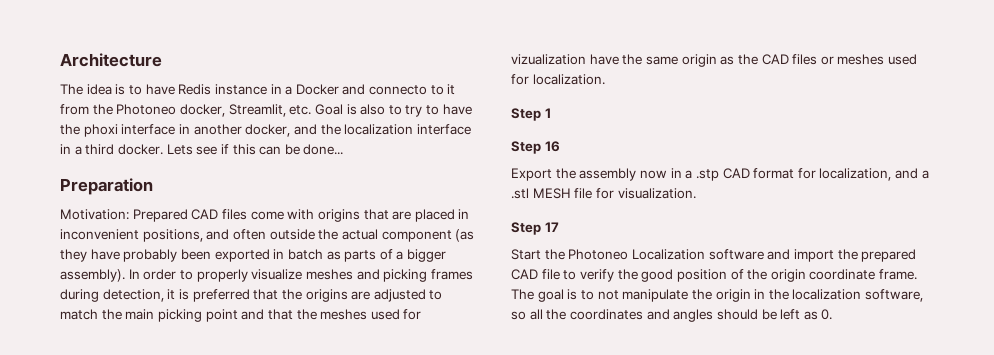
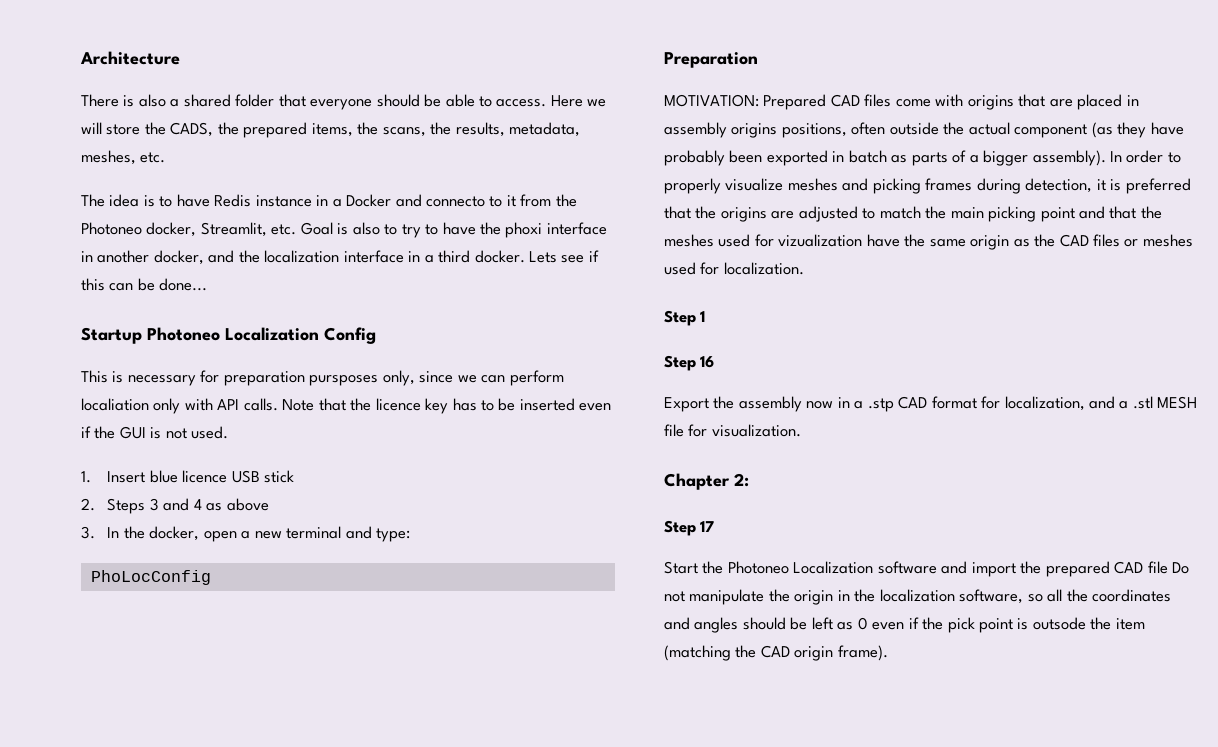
(162, 60) none -> [81,94,607,110] [81,122,581,138] [81,150,166,165] // There is also a shared folder that everyone should be able to access. Here we will store the CADS, the prepared items, the scans, the results, metadata, meshes, etc.
(344, 149) none -> [81,327,376,344] [81,370,564,386] [81,398,612,414] [81,426,229,439] [81,470,295,483] [81,498,269,514] [81,526,411,542] [90,570,211,585] // Startup Photoneo Localization Config // This is necessary for preparation pursposes only, since we can perform localiation only with API calls. Note that the licence key has to be inserted even if the GUI is not used. // 1. Insert blue licence USB stick // 2. Steps 3 and 4 as above // 3. In the docker, open a new terminal and type: // PhoLocConfig
[60,209,129,220] Motivation: -> [664,94,759,107] MOTIVATION:
[60,229,230,242] inconvenient positions, and -> [664,122,847,138] assembly origins positions,
(696, 193) none -> [664,473,749,490] // Chapter 2:
[563,269,918,282] [511,289,594,302] to verify the good position of the origin coordinate frame. The goal is to -> [1172,562,1190,574] Do
[821,309,833,320] 0. -> [857,617,1145,633] [664,645,888,661] 0 even if the pick point is outsode the item (matching the CAD origin frame).

